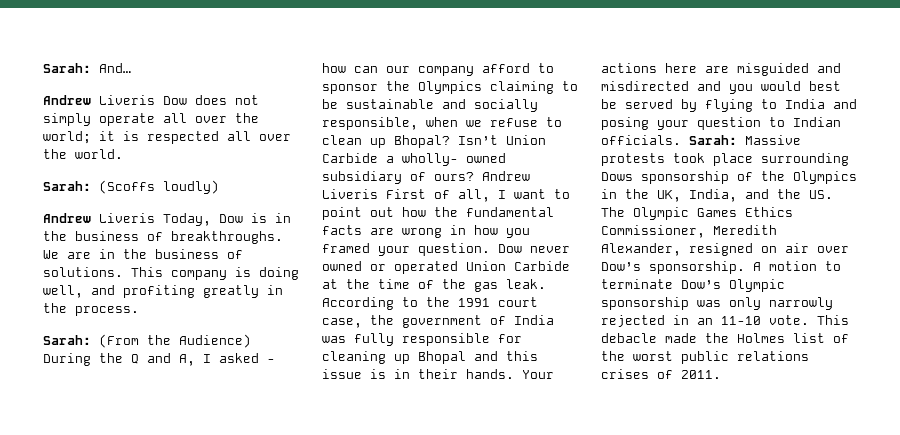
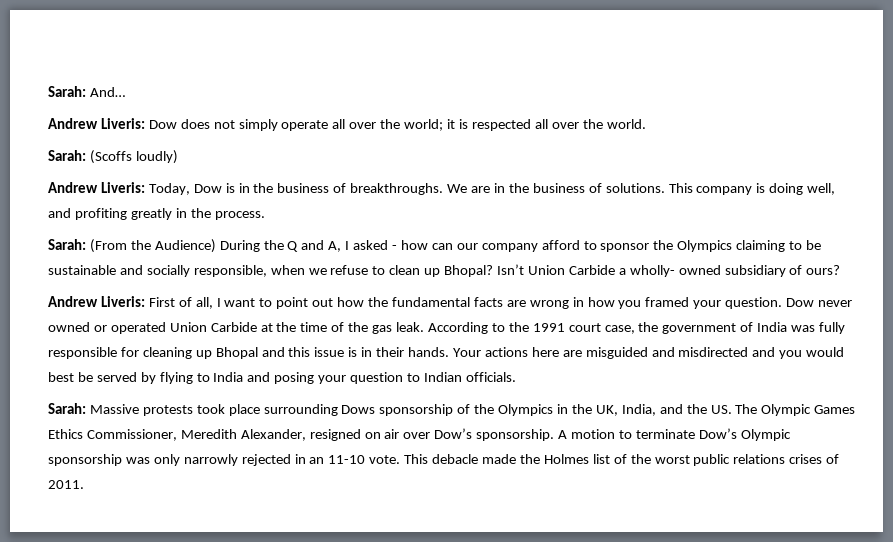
[99,95,155,105] Liveris -> [100,118,145,129] Liveris:
[99,213,155,223] Liveris -> [100,182,145,193] Liveris:
[482,171,530,181] [322,189,378,199] Andrew Liveris -> [48,296,145,307] // Andrew Liveris:
(681, 140) none -> (516, 377) //

